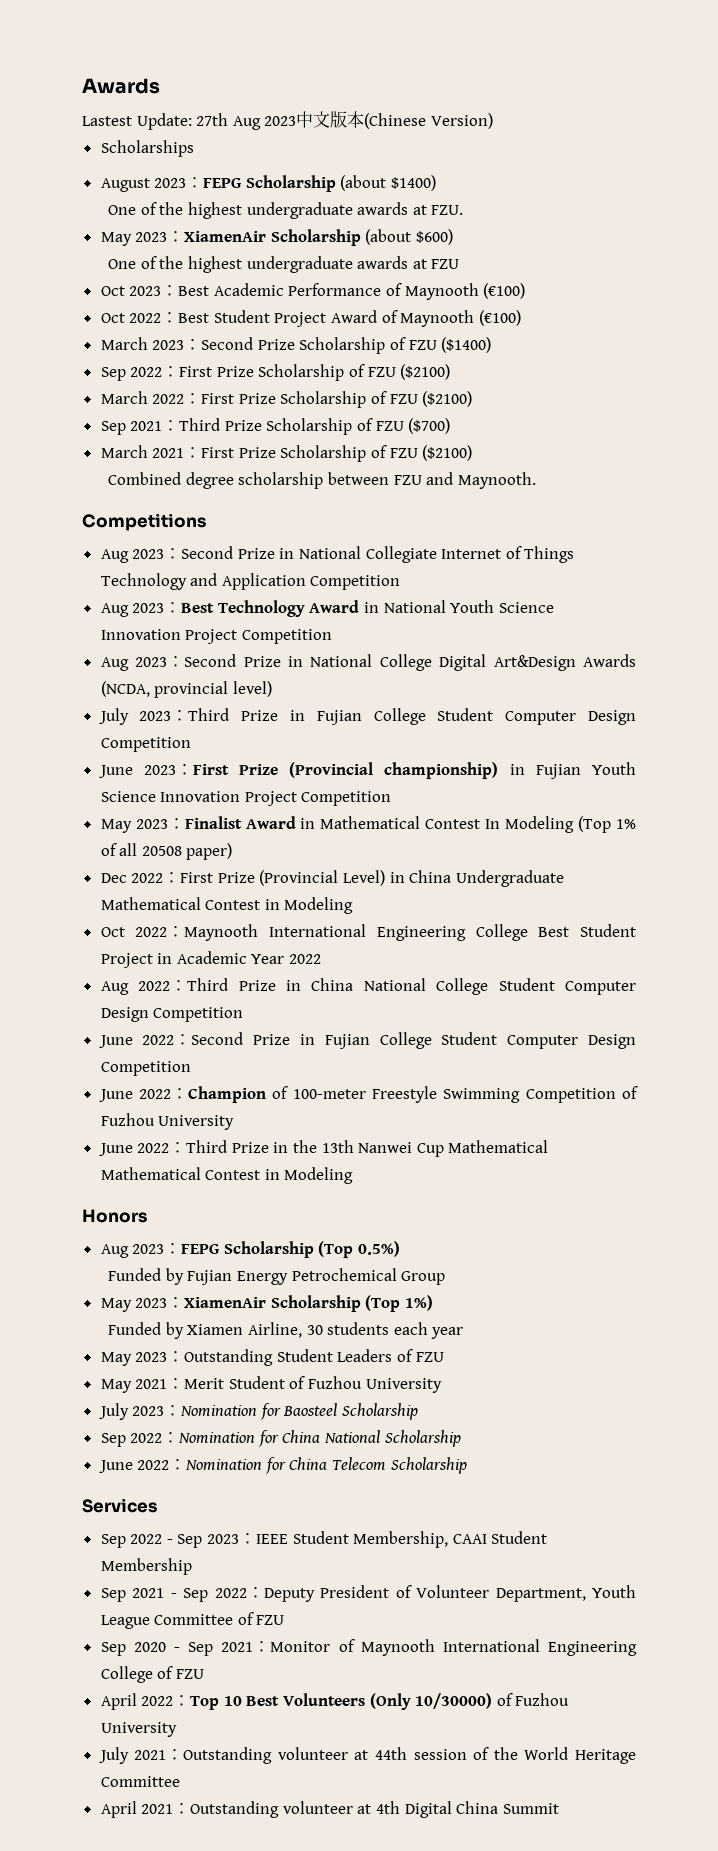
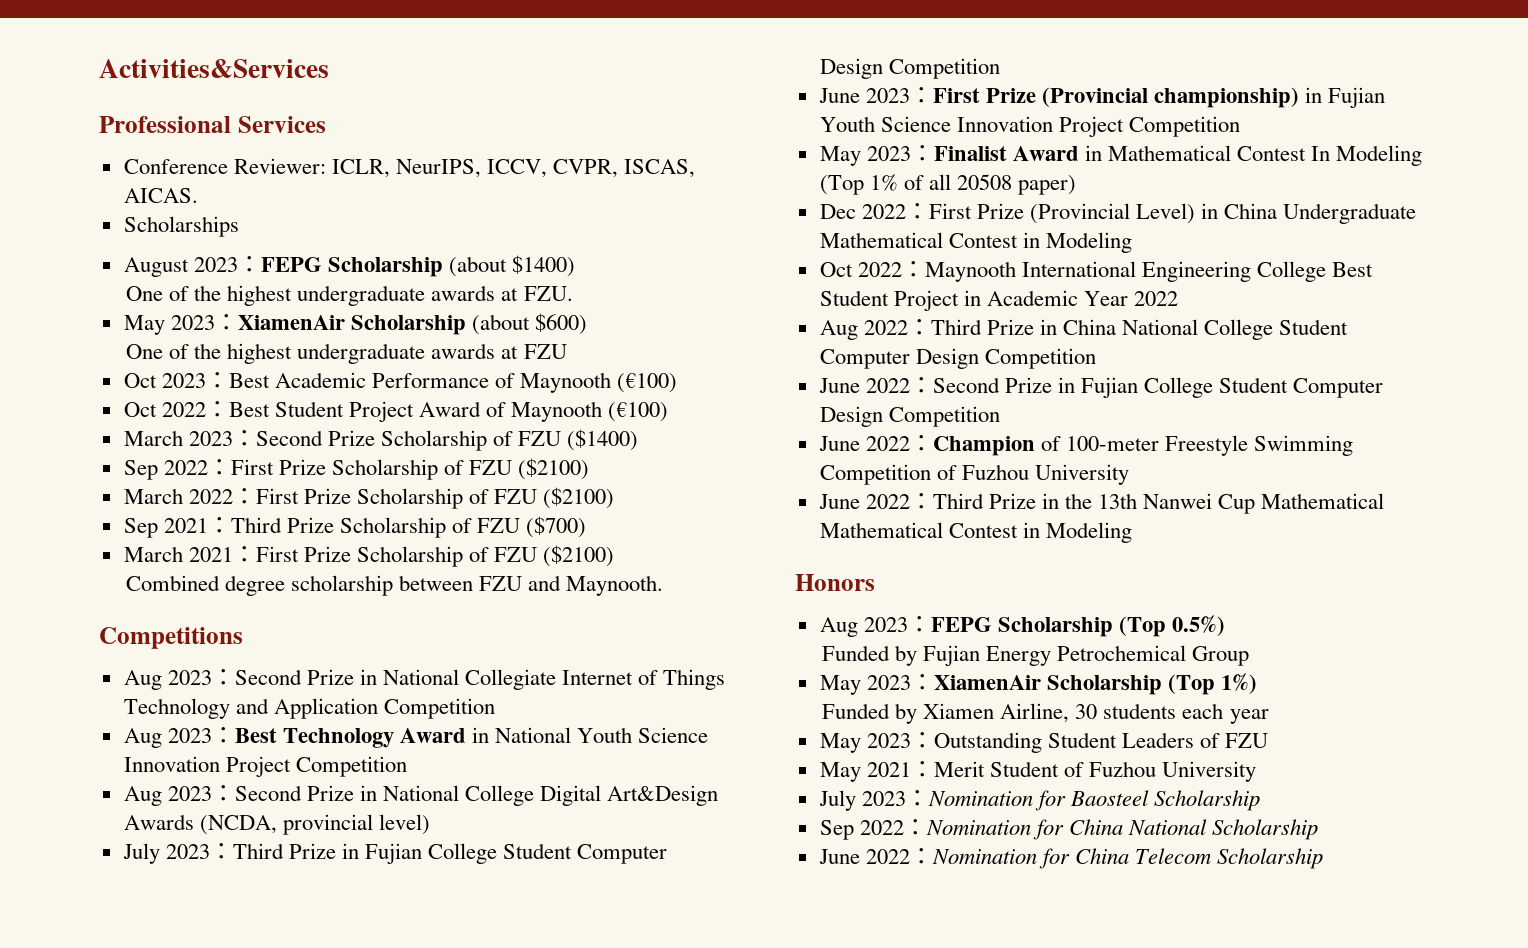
[82,78,160,94] [82,111,493,130] Awards // Lastest Update: 27th Aug 2023中文版本(Chinese Version) -> [99,59,329,78] [99,116,326,133] [123,158,696,178] [123,188,198,203] Activities&Services // Professional Services // Conference Reviewer: ICLR, NeurIPS, ICCV, CVPR, ISCAS, AICAS.
[82,1498,157,1513] [100,1531,548,1548] [100,1558,192,1575] [100,1585,636,1602] [100,1612,285,1629] [100,1639,637,1656] [100,1666,204,1683] [100,1693,570,1710] [100,1722,177,1737] [98,1747,636,1764] [100,1776,180,1787] [100,1801,559,1818] // Services // Sep 2022 - Sep 2023：IEEE Student Membership, CAAI Student Membership // Sep 2021 - Sep 2022：Deputy President of Volunteer Department, Youth League Committee of FZU // Sep 2020 - Sep 2021：Monitor of Maynooth International Engineering College of FZU // April 2022：Top 10 Best Volunteers (Only 10/30000) of Fuzhou University // July 2021：Outstanding volunteer at 44th session of the World Heritage Committee // April 2021：Outstanding volunteer at 4th Digital China Summit -> (1324, 858) none

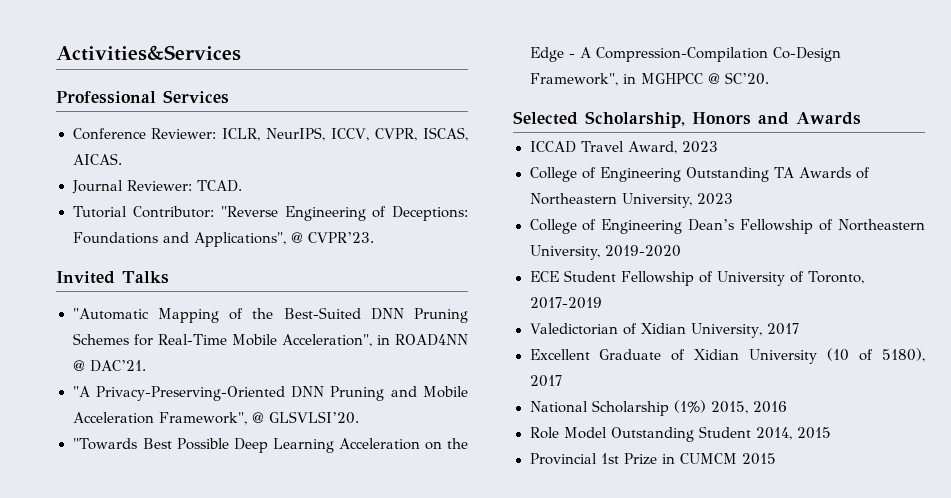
[123,216,239,237] [123,255,576,277] [126,285,573,306] [123,313,588,335] [126,343,567,364] [123,372,678,393] [123,401,669,422] [123,429,639,451] [123,458,590,480] [123,487,615,509] [123,516,587,538] [123,545,615,567] [126,575,664,596] [99,627,243,649] [123,669,726,690] [123,698,495,719] [123,727,709,748] [123,756,407,777] [123,785,719,806] [123,814,430,835] [122,843,668,864] [819,58,1000,79] [818,87,1386,108] [819,116,1241,137] [819,145,1423,166] [819,174,1077,195] [819,203,1417,224] [819,232,1132,253] [819,261,1374,282] [819,290,1179,311] [819,319,1349,340] [819,348,1096,369] [818,377,1384,398] [819,406,1000,427] [818,435,1354,456] [819,464,1129,485] [818,493,1385,514] [819,522,1132,543] [795,574,875,591] [819,615,1226,637] [822,645,1250,666] [819,673,1258,695] [822,703,1269,724] [819,732,1269,753] [819,761,1257,782] [818,790,1261,811] [819,819,1319,840] [818,848,1324,869] Scholarships // August 2023：FEPG Scholarship (about $1400) // One of the highest undergraduate awards at FZU. // May 2023：XiamenAir Scholarship (about $600) // One of the highest undergraduate awards at FZU // Oct 2023：Best Academic Performance of Maynooth (€100) // Oct 2022：Best Student Project Award of Maynooth (€100) // March 2023：Second Prize Scholarship of FZU ($1400) // Sep 2022：First Prize Scholarship of FZU ($2100) // March 2022：First Prize Scholarship of FZU ($2100) // Sep 2021：Third Prize Scholarship of FZU ($700) // March 2021：First Prize Scholarship of FZU ($2100) // Combined degree scholarship between FZU and Maynooth. // Competitions // Aug 2023：Second Prize in National Collegiate Internet of Things Technology and Application Competition // Aug 2023：Best Technology Award in National Youth Science Innovation Project Competition // Aug 2023：Second Prize in National College Digital Art&Design Awards (NCDA, provincial level) // July 2023：Third Prize in Fujian College Student Computer Design Competition // June 2023：First Prize (Provincial championship) in Fujian Youth Science Innovation Project Competition // May 2023：Finalist Award in Mathematical Contest In Modeling (Top 1% of all 20508 paper) // Dec 2022：First Prize (Provincial Level) in China Undergraduate Mathematical Contest in Modeling // Oct 2022：Maynooth International Engineering College Best Student Project in Academic Year 2022 // Aug 2022：Third Prize in China National College Student Computer Design Competition // June 2022：Second Prize in Fujian College Student Computer Design Competition // June 2022：Champion of 100-meter Freestyle Swimming Competition of Fuzhou University // June 2022：Third Prize in the 13th Nanwei Cup Mathematical Mathematical Contest in Modeling // Honors // Aug 2023：FEPG Scholarship (Top 0.5%) // Funded by Fujian Energy Petrochemical Group // May 2023：XiamenAir Scholarship (Top 1%) // Funded by Xiamen Airline, 30 students each year // May 2023：Outstanding Student Leaders of FZU // May 2021：Merit Student of Fuzhou University // July 2023：Nomination for Baosteel Scholarship // Sep 2022：Nomination for China National Scholarship // June 2022：Nomination for China Telecom Scholarship -> [71,180,242,194] [72,206,468,221] [72,232,374,247] [56,271,169,284] [72,307,468,323] [72,333,468,347] [72,360,146,372] [72,386,469,401] [72,411,359,425] [72,438,469,453] [529,47,841,62] [529,72,769,86] [513,111,861,128] [529,141,719,154] [529,167,871,182] [529,193,734,208] [529,219,925,234] [529,245,682,260] [529,270,865,286] [529,297,602,309] [529,323,800,338] [529,348,925,364] [529,375,562,387] [529,400,787,416] [529,426,831,442] [529,453,776,465] Journal Reviewer: TCAD. // Tutorial Contributor: "Reverse Engineering of Deceptions: Foundations and Applications", @ CVPR’23. // Invited Talks // "Automatic Mapping of the Best-Suited DNN Pruning Schemes for Real-Time Mobile Acceleration", in ROAD4NN @ DAC’21. // "A Privacy-Preserving-Oriented DNN Pruning and Mobile Acceleration Framework", @ GLSVLSI’20. // "Towards Best Possible Deep Learning Acceleration on the Edge - A Compression-Compilation Co-Design Framework", in MGHPCC @ SC’20. // Selected Scholarship, Honors and Awards // ICCAD Travel Award, 2023 // College of Engineering Outstanding TA Awards of Northeastern University, 2023 // College of Engineering Dean’s Fellowship of Northeastern University, 2019-2020 // ECE Student Fellowship of University of Toronto, 2017-2019 // Valedictorian of Xidian University, 2017 // Excellent Graduate of Xidian University (10 of 5180), 2017 // National Scholarship (1%) 2015, 2016 // Role Model Outstanding Student 2014, 2015 // Provincial 1st Prize in CUMCM 2015

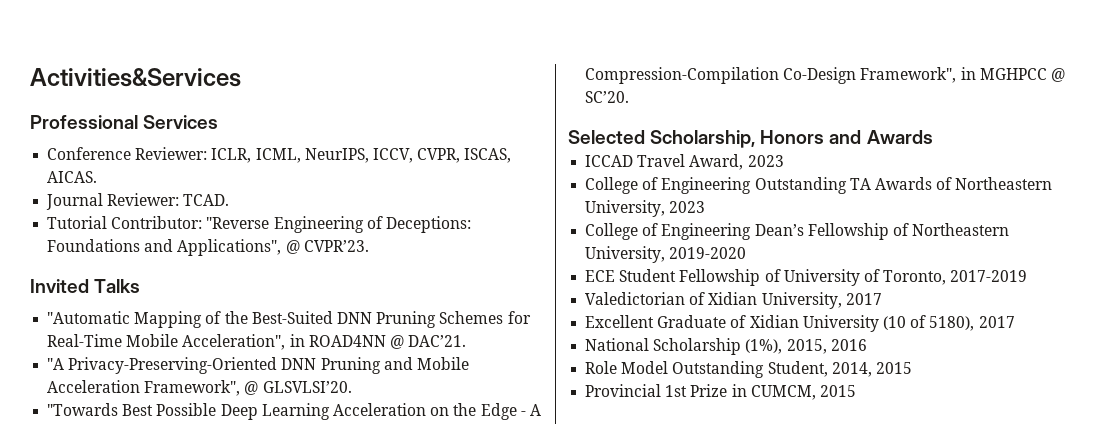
(261, 134) none -> [255,148,301,163] ICML,
[673,400,706,413] (1%) -> [745,339,783,354] (1%),
[698,426,751,438] Student -> [767,361,828,377] Student,
[679,453,737,464] CUMCM -> [750,385,816,400] CUMCM,

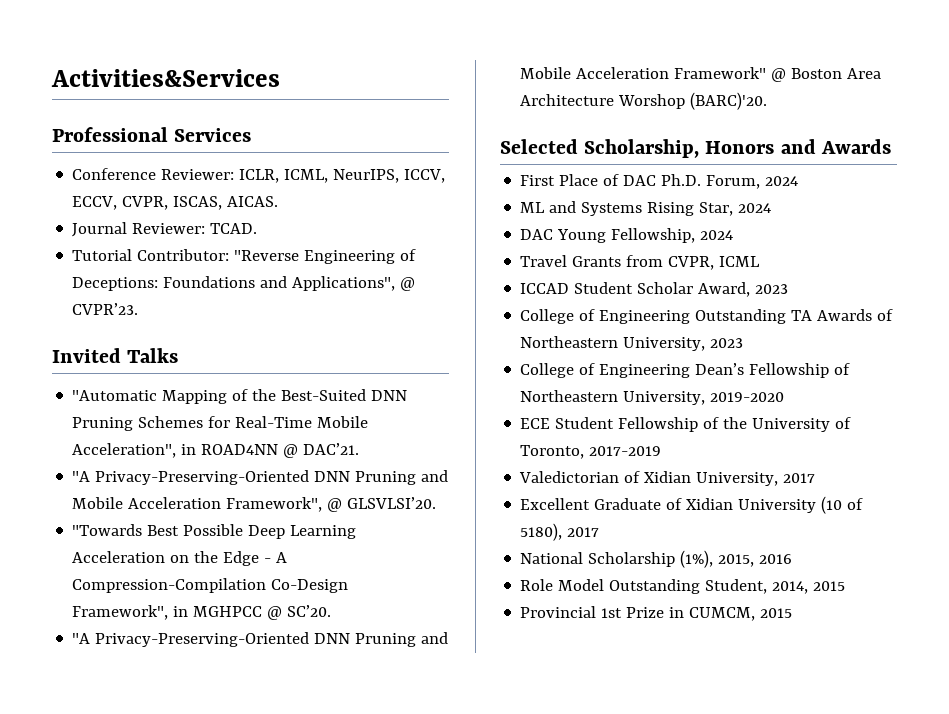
(413, 155) none -> [72,196,118,210] ECCV,
(630, 97) none -> [72,632,449,647] [520,67,882,82] [520,92,768,110] // "A Privacy-Preserving-Oriented DNN Pruning and Mobile Acceleration Framework" @ Boston Area Architecture Worshop (BARC)'20.
(933, 137) none -> [520,174,799,189] [520,201,772,216] [520,228,734,243] [520,255,761,270] // First Place of DAC Ph.D. Forum, 2024 // ML and Systems Rising Star, 2024 // DAC Young Fellowship, 2024 // Travel Grants from CVPR, ICML
[637,154,686,167] Travel -> [574,282,694,294] Student Scholar
(781, 275) none -> [723,417,748,429] the

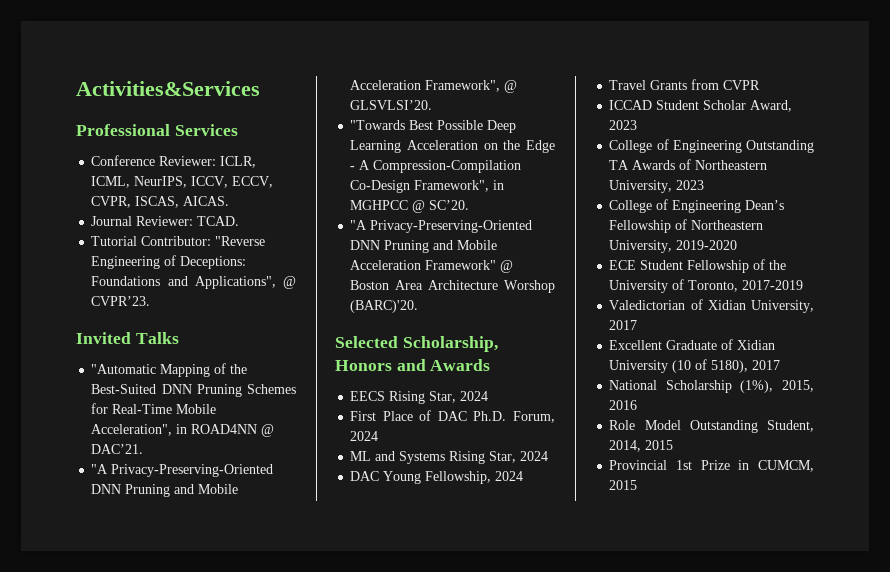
(891, 146) none -> [350,391,489,404] // EECS Rising Star, 2024
[668,256,761,270] CVPR, ICML -> [723,80,761,90] CVPR

